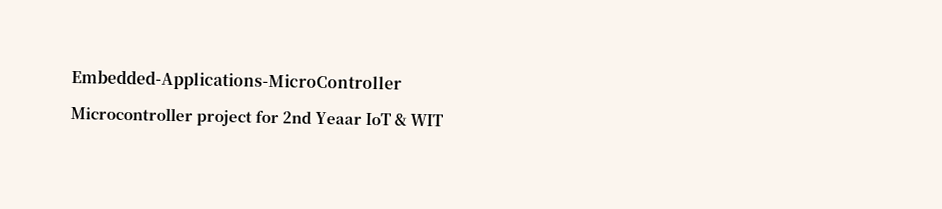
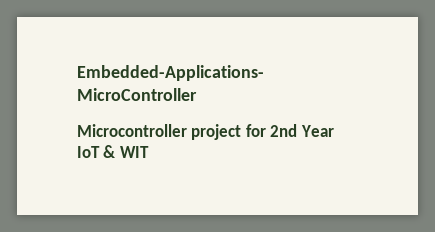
[315,111,363,125] Yeaar -> [300,125,334,137] Year

